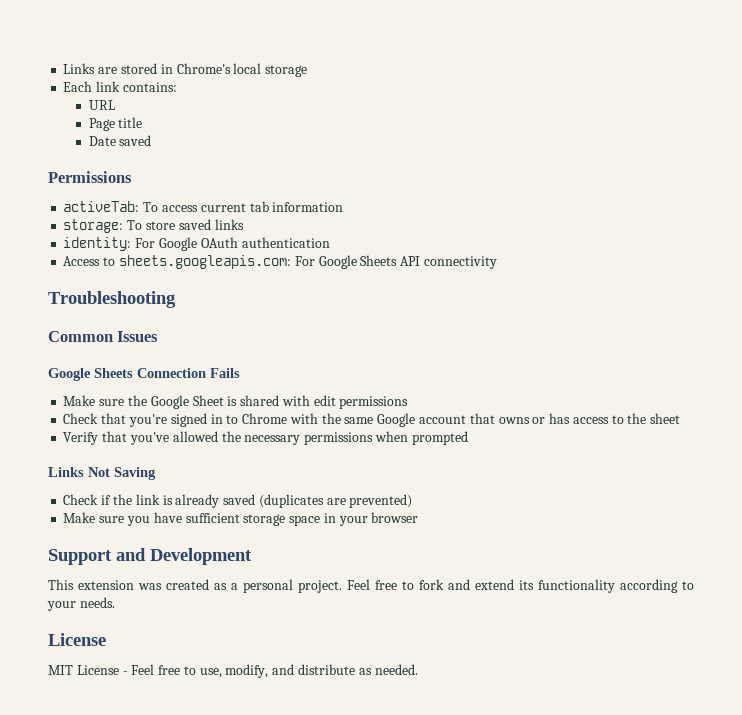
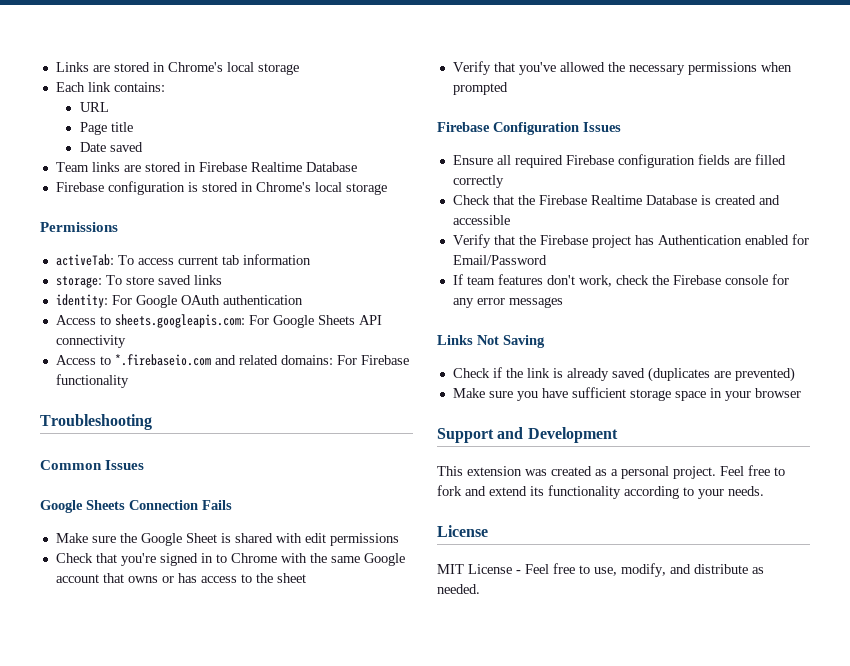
(152, 140) none -> [55,162,357,172] [55,181,387,195] // Team links are stored in Firebase Realtime Database // Firebase configuration is stored in Chrome's local storage
(497, 262) none -> [55,354,409,366] [55,374,129,388] // Access to *.firebaseio.com and related domains: For Firebase functionality
(468, 438) none -> [437,122,621,135] [452,154,786,168] [452,175,504,188] [452,195,780,205] [452,215,510,225] [452,234,809,248] [452,255,547,265] [452,274,789,287] [452,297,563,308] // Firebase Configuration Issues // Ensure all required Firebase configuration fields are filled correctly // Check that the Firebase Realtime Database is created and accessible // Verify that the Firebase project has Authentication enabled for Email/Password // If team features don't work, check the Firebase console for any error messages

